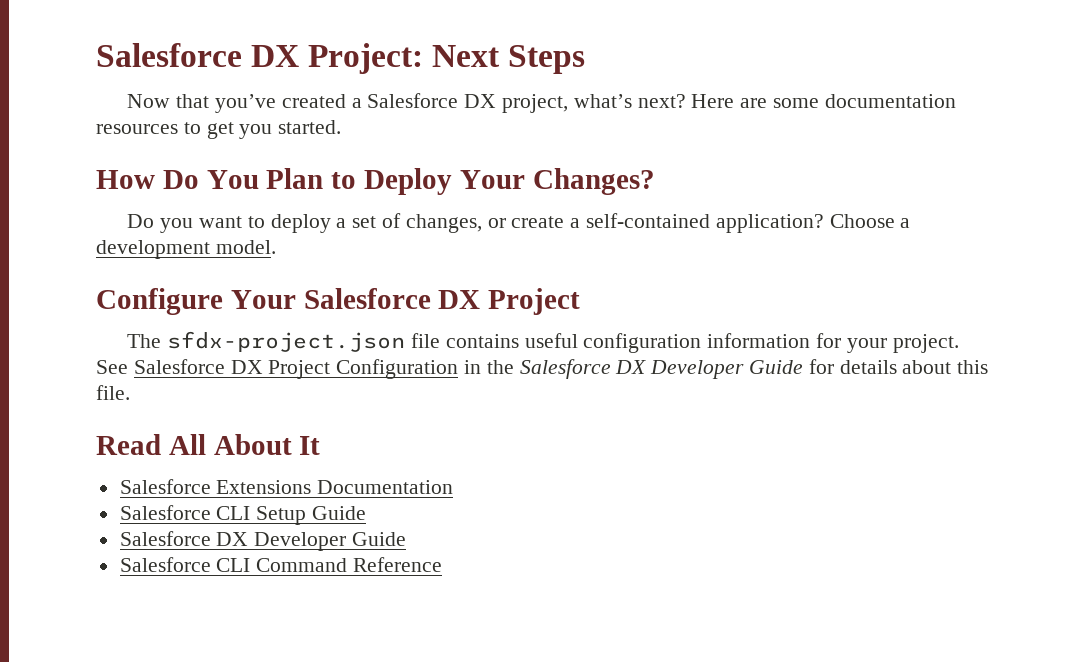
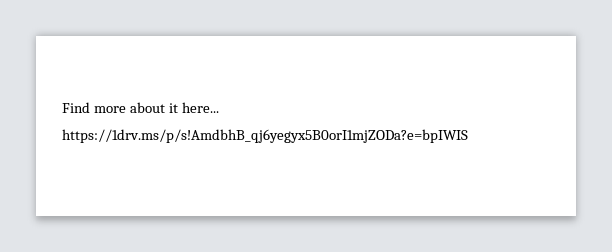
[96,43,586,74] [127,93,956,113] [96,120,342,139] [96,168,655,195] [127,213,911,233] [96,240,276,259] [96,288,581,315] [127,331,959,353] [96,359,989,379] [96,385,130,400] [96,434,321,455] [119,479,454,494] [119,505,367,525] [119,531,407,551] [119,557,443,572] Salesforce DX Project: Next Steps // Now that you’ve created a Salesforce DX project, what’s next? Here are some documentation resources to get you started. // How Do You Plan to Deploy Your Changes? // Do you want to deploy a set of changes, or create a self-contained application? Choose a development model. // Configure Your Salesforce DX Project // The sfdx-project.json file contains useful configuration information for your project. See Salesforce DX Project Configuration in the Salesforce DX Developer Guide for details about this file. // Read All About It // Salesforce Extensions Documentation // Salesforce CLI Setup Guide // Salesforce DX Developer Guide // Salesforce CLI Command Reference -> [62,102,219,113] [62,129,468,143] Find more about it here... // https://1drv.ms/p/s!AmdbhB_qj6yegyx5B0orI1mjZODa?e=bpIWIS

